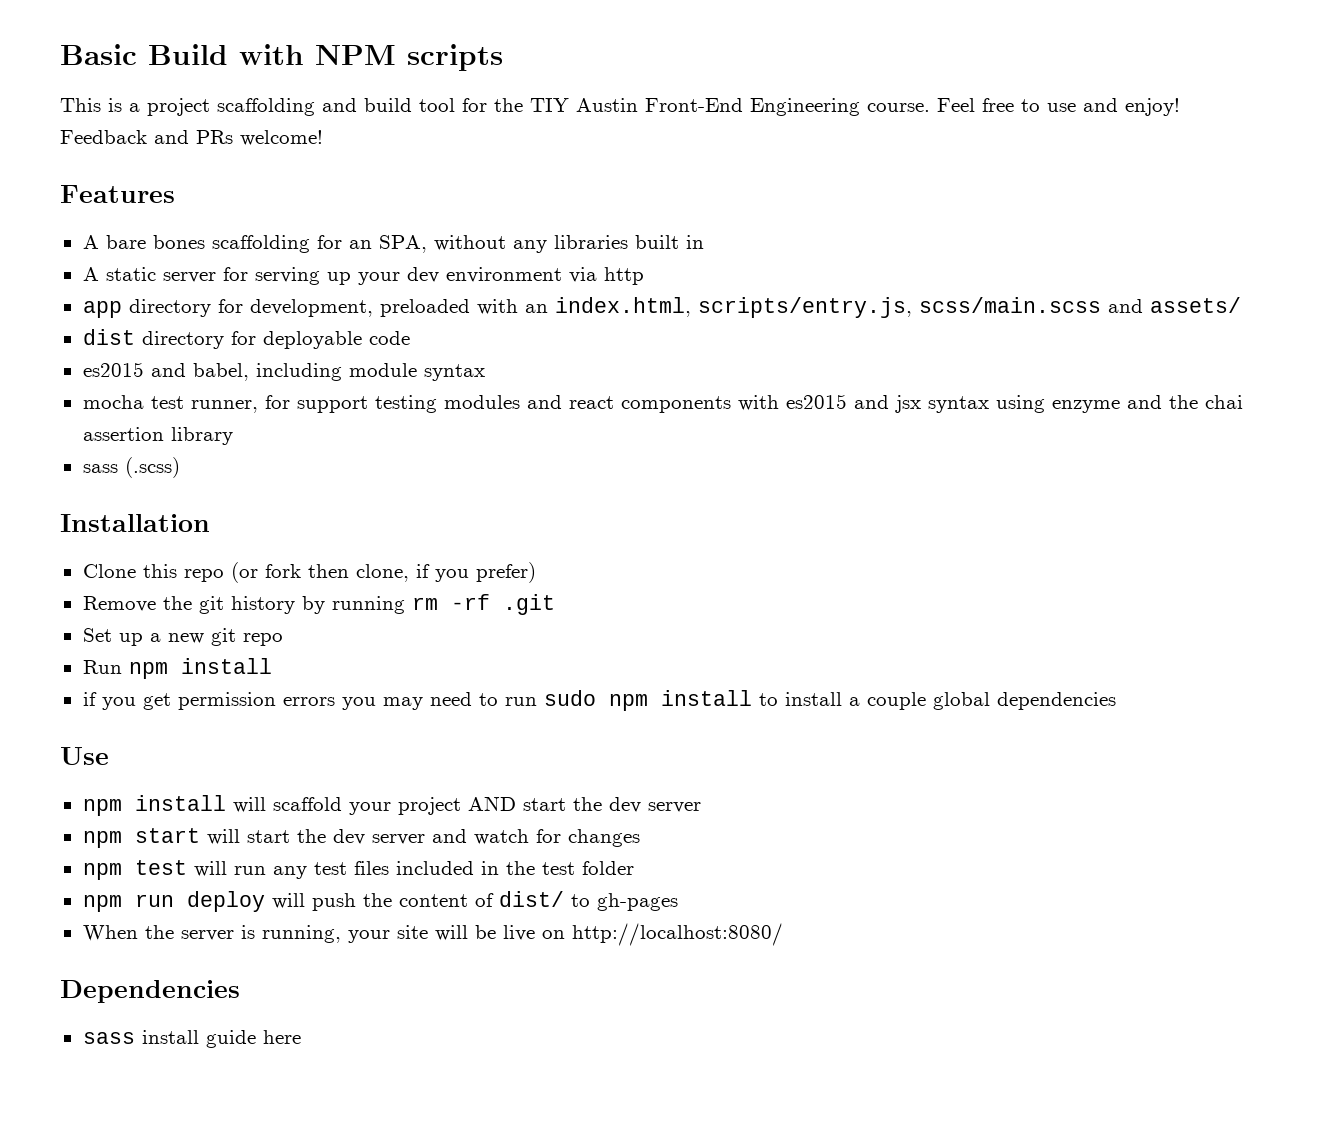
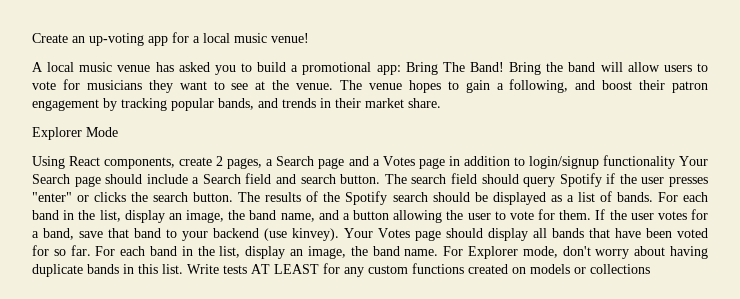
[60,44,503,71] [60,98,1180,116] [60,130,323,146] [60,185,175,203] [82,235,704,253] [82,267,644,285] [82,297,1241,318] [82,329,410,349] [82,362,485,381] [82,394,1243,413] [82,427,233,445] [82,457,180,478] [60,514,210,532] [82,562,536,583] [82,594,555,615] [82,628,283,646] [82,658,272,679] [82,690,1116,711] [60,747,109,765] [82,795,701,816] [82,828,640,848] [82,860,634,880] [82,891,678,912] [82,923,783,946] [60,980,240,1003] [82,1030,301,1048] Basic Build with NPM scripts // This is a project scaffolding and build tool for the TIY Austin Front-End Engineering course. Feel free to use and enjoy! Feedback and PRs welcome! // Features // A bare bones scaffolding for an SPA, without any libraries built in // A static server for serving up your dev environment via http // app directory for development, preloaded with an index.html, scripts/entry.js, scss/main.scss and assets/ // dist directory for deployable code // es2015 and babel, including module syntax // mocha test runner, for support testing modules and react components with es2015 and jsx syntax using enzyme and the chai assertion library // sass (.scss) // Installation // Clone this repo (or fork then clone, if you prefer) // Remove the git history by running rm -rf .git // Set up a new git repo // Run npm install // if you get permission errors you may need to run sudo npm install to install a couple global dependencies // Use // npm install will scaffold your project AND start the dev server // npm start will start the dev server and watch for changes // npm test will run any test files included in the test folder // npm run deploy will push the content of dist/ to gh-pages // When the server is running, your site will be live on http://localhost:8080/ // Dependencies // sass install guide here -> [32,32,309,46] [32,62,708,75] [32,79,708,93] [32,98,441,111] [32,127,118,140] [32,155,708,169] [32,173,708,187] [32,191,708,205] [32,209,708,223] [32,228,708,241] [32,245,708,259] [32,263,650,277] Create an up-voting app for a local music venue! // A local music venue has asked you to build a promotional app: Bring The Band! Bring the band will allow users to vote for musicians they want to see at the venue. The venue hopes to gain a following, and boost their patron engagement by tracking popular bands, and trends in their market share. // Explorer Mode // Using React components, create 2 pages, a Search page and a Votes page in addition to login/signup functionality Your Search page should include a Search field and search button. The search field should query Spotify if the user presses "enter" or clicks the search button. The results of the Spotify search should be displayed as a list of bands. For each band in the list, display an image, the band name, and a button allowing the user to vote for them. If the user votes for a band, save that band to your backend (use kinvey). Your Votes page should display all bands that have been voted for so far. For each band in the list, display an image, the band name. For Explorer mode, don't worry about having duplicate bands in this list. Write tests AT LEAST for any custom functions created on models or collections

